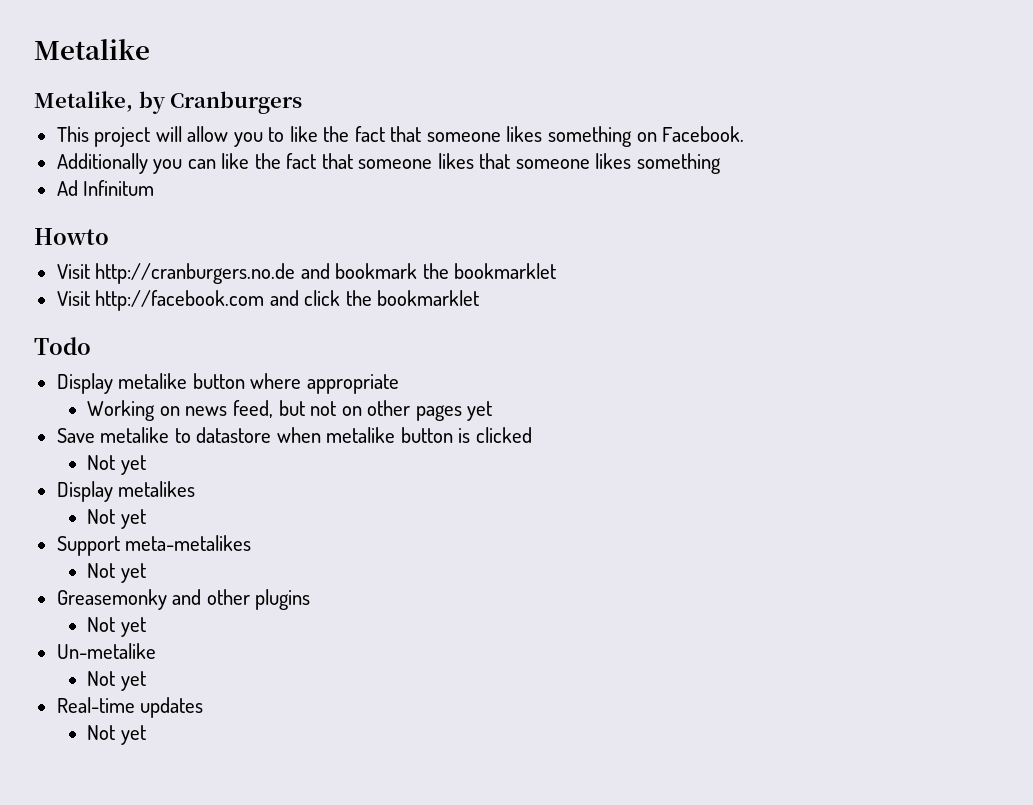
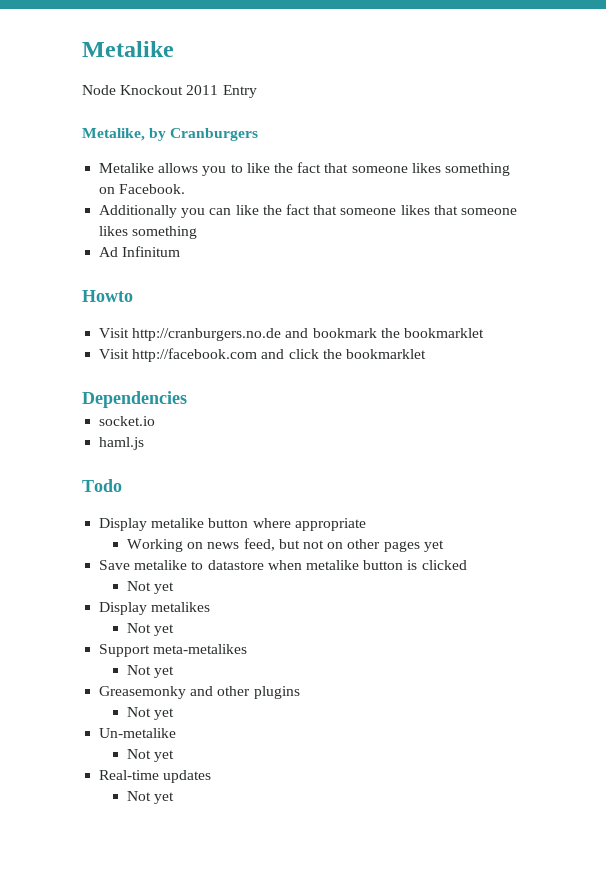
[34,39,150,60] Metalike -> [82,41,174,57] [82,85,257,98] Metalike // Node Knockout 2011 Entry
[56,126,229,147] This project will allow -> [99,163,199,173] Metalike allows
(480, 298) none -> [82,391,187,408] [99,416,156,426] [99,437,145,450] // Dependencies // socket.io // haml.js

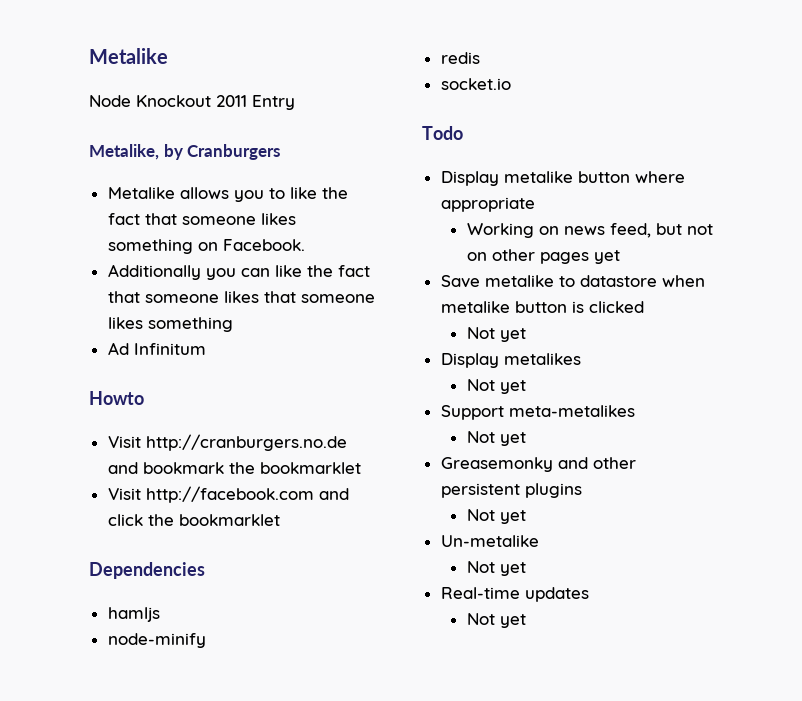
(187, 399) none -> [107,607,160,622] [107,633,206,648] [440,52,480,64] // hamljs // node-minify // redis
[99,437,145,450] // haml.js -> (511, 84) none
(251, 691) none -> [440,483,520,498] persistent

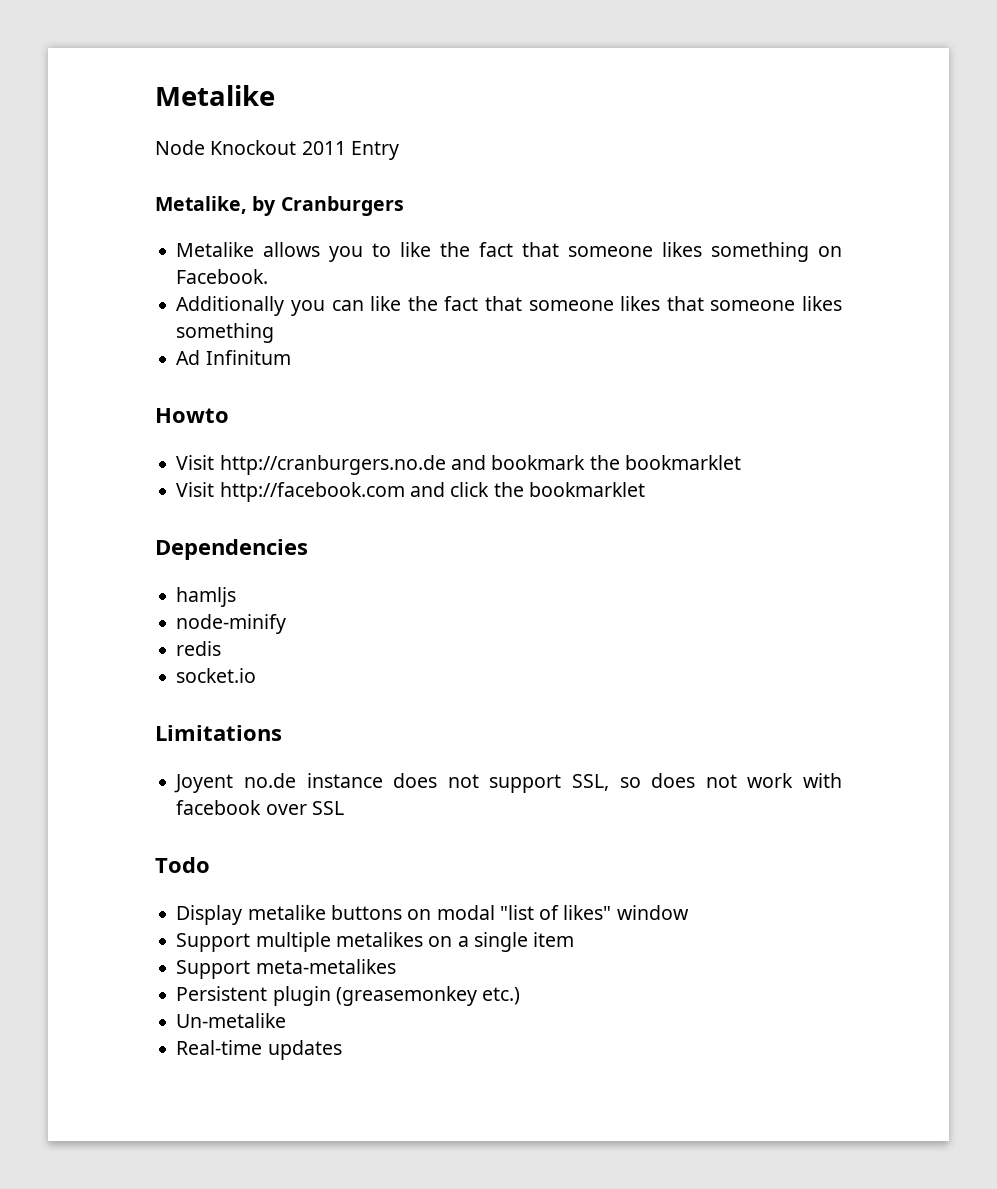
[422,126,463,140] [440,171,685,186] [440,197,535,212] [466,223,713,238] [466,249,620,264] [440,275,705,288] [440,301,644,313] [466,327,526,342] [440,353,581,368] [466,379,526,394] [440,405,635,420] [466,431,526,446] [440,457,636,472] [440,483,582,498] [466,509,526,524] Todo // Display metalike button where appropriate // Working on news feed, but not on other pages yet // Save metalike to datastore when metalike button is clicked // Not yet // Display metalikes // Not yet // Support meta-metalikes // Not yet // Greasemonky and other persistent plugins // Not yet -> [155,725,282,741] [174,773,843,793] [176,800,344,815] [155,857,210,873] [176,905,689,925] [176,932,575,952] [176,959,396,979] [176,986,521,1006] Limitations // Joyent no.de instance does not support SSL, so does not work with facebook over SSL // Todo // Display metalike buttons on modal "list of likes" window // Support multiple metalikes on a single item // Support meta-metalikes // Persistent plugin (greasemonkey etc.)
[466,561,526,576] // Not yet -> (287, 1020) none
[466,613,526,628] // Not yet -> (342, 1050) none

